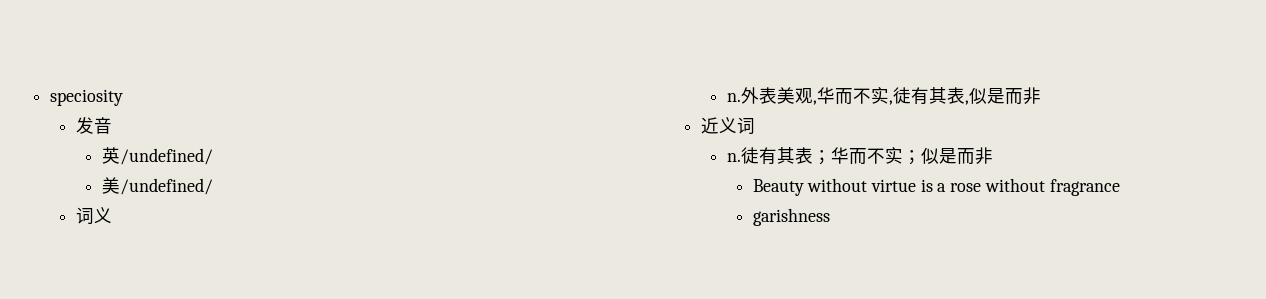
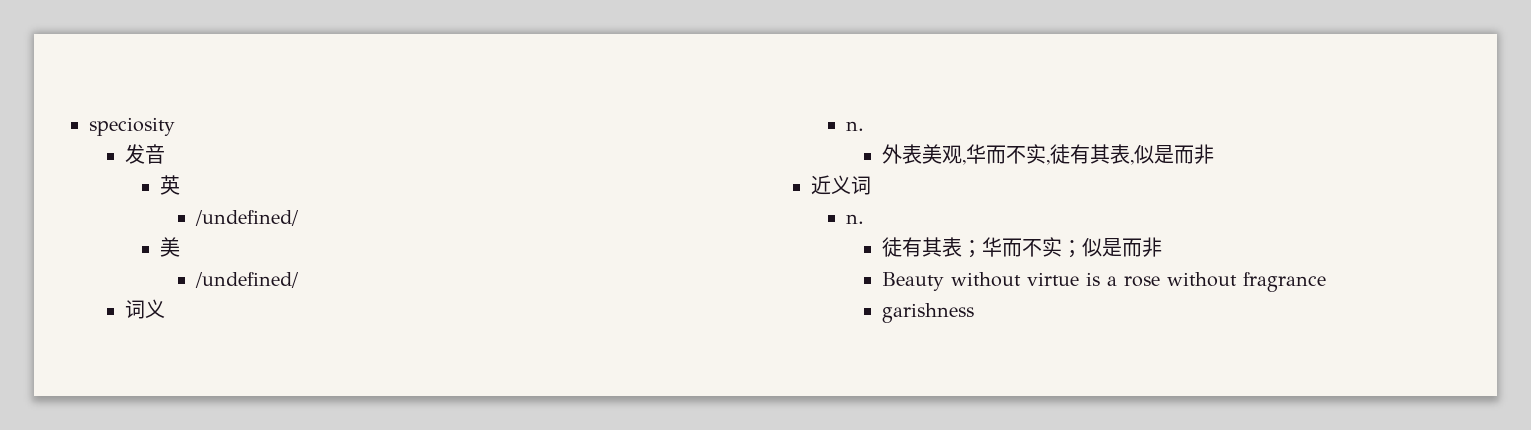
(120, 155) none -> (181, 185) //
(120, 185) none -> (181, 247) //
(741, 97) none -> (865, 126) //
(741, 157) none -> (865, 219) //

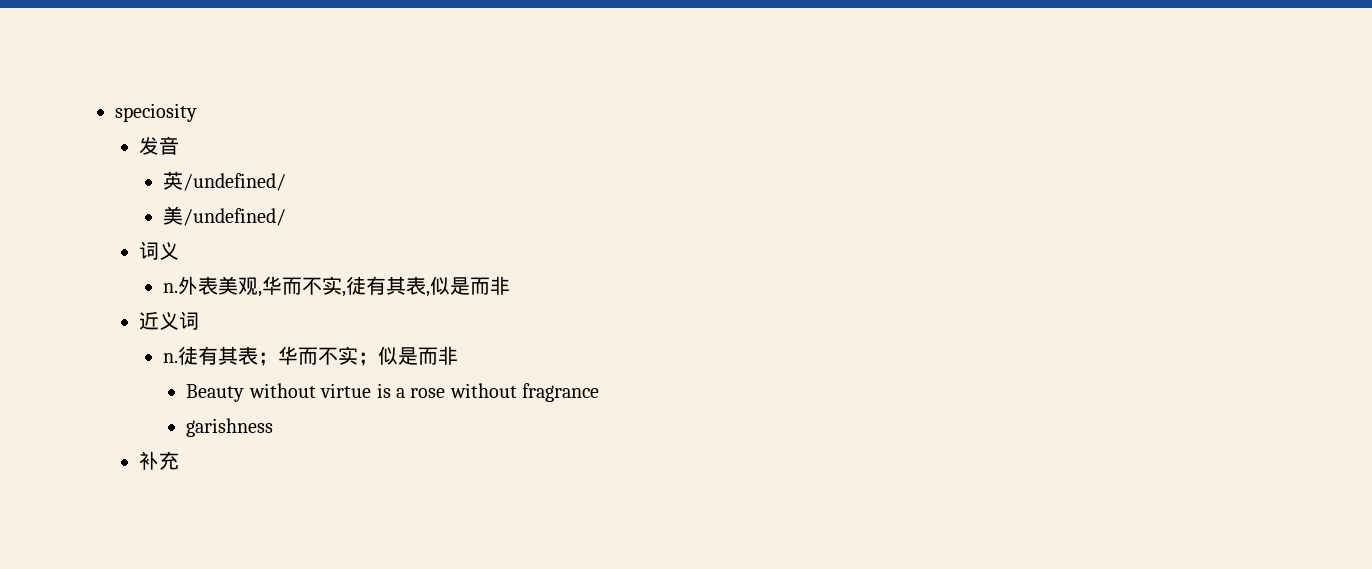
(181, 185) // -> (183, 180) none
(181, 247) // -> (183, 215) none
(865, 126) // -> (178, 288) none
(865, 219) // -> (178, 358) none
(974, 313) none -> [138,451,179,470] // 补充

